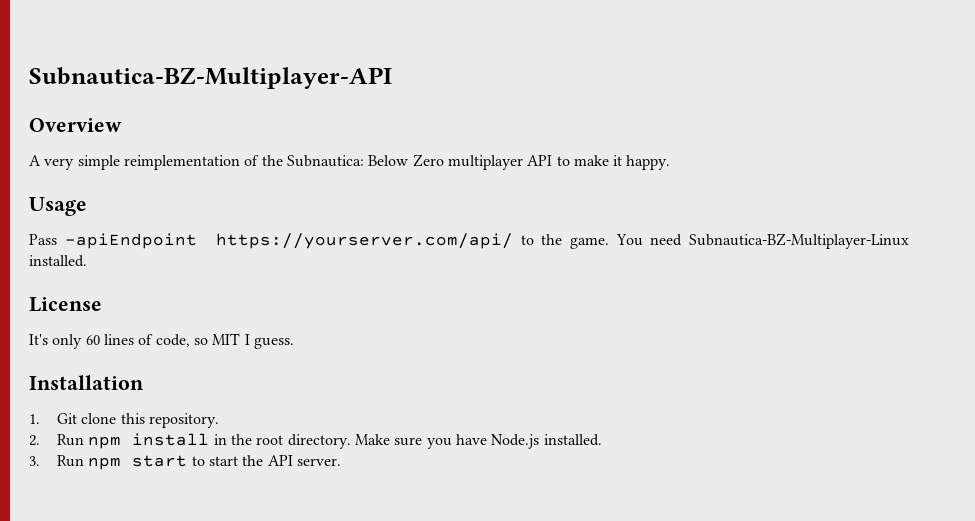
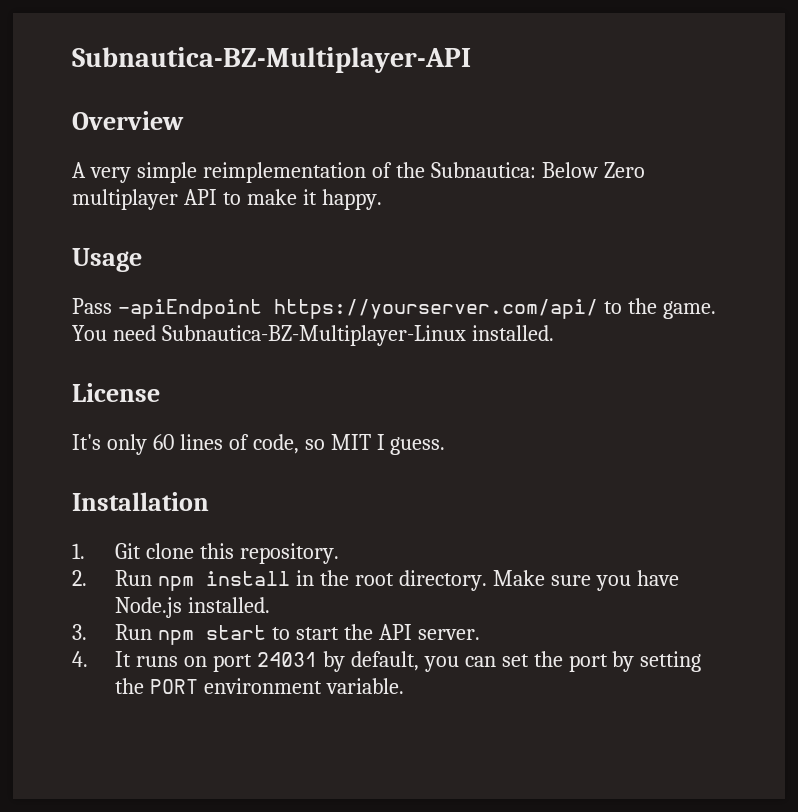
(342, 462) none -> [72,651,702,672] [115,678,404,694] // 4. It runs on port 24031 by default, you can set the port by setting the PORT environment variable.

